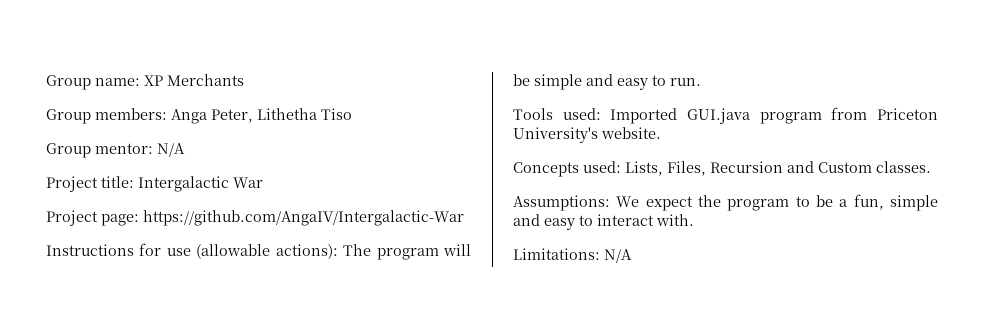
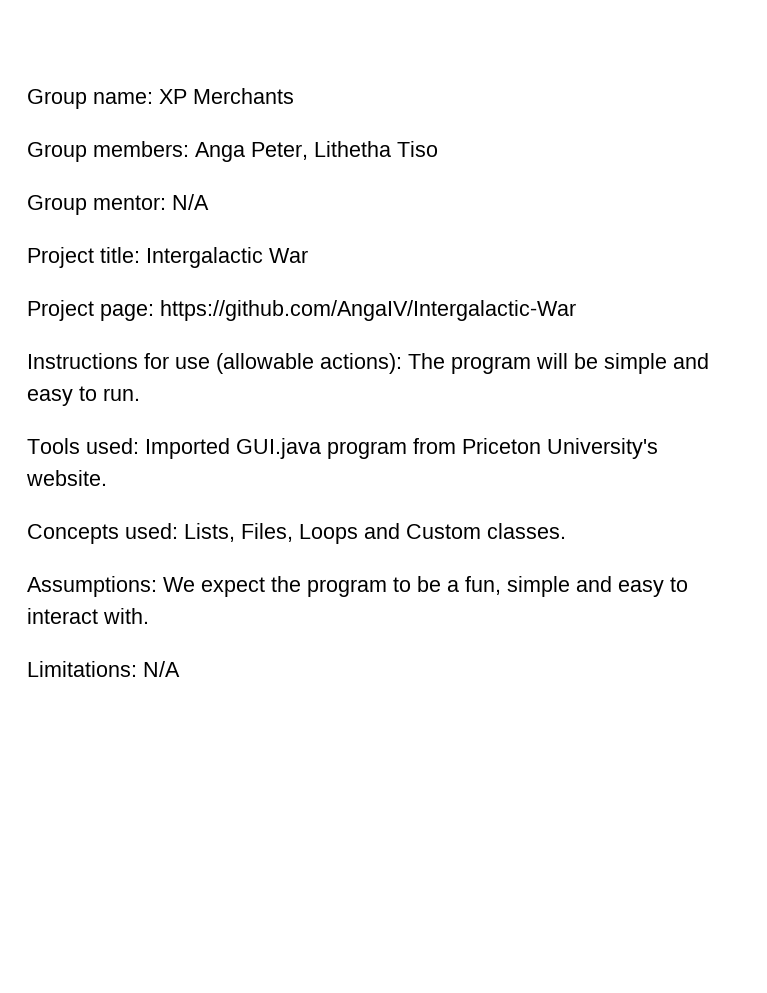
[710,161,783,173] Recursion -> [299,524,358,544] Loops

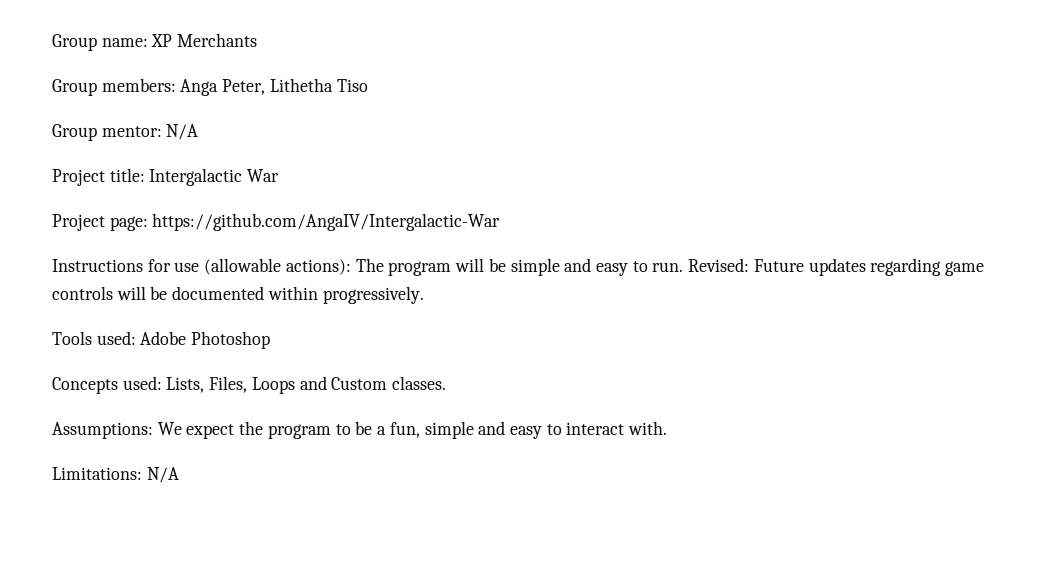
[27,438,658,459] [26,470,107,486] // Tools used: Imported GUI.java program from Priceton University's website. -> [688,258,985,276] [52,286,424,304] [52,331,271,349] Revised: Future updates regarding game controls will be documented within progressively. // Tools used: Adobe Photoshop

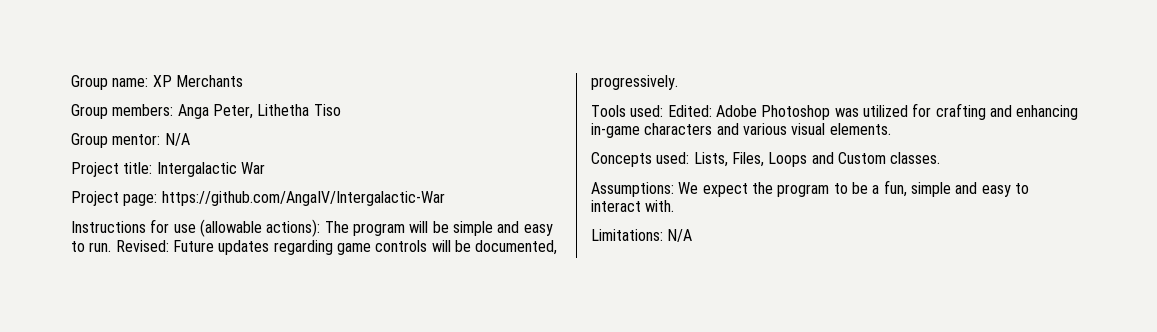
[172,286,318,300] documented within -> [475,240,558,255] documented,
(136, 338) none -> [667,105,712,117] Edited:
(271, 340) none -> [834,103,1079,120] [591,123,891,138] was utilized for crafting and enhancing in-game characters and various visual elements.

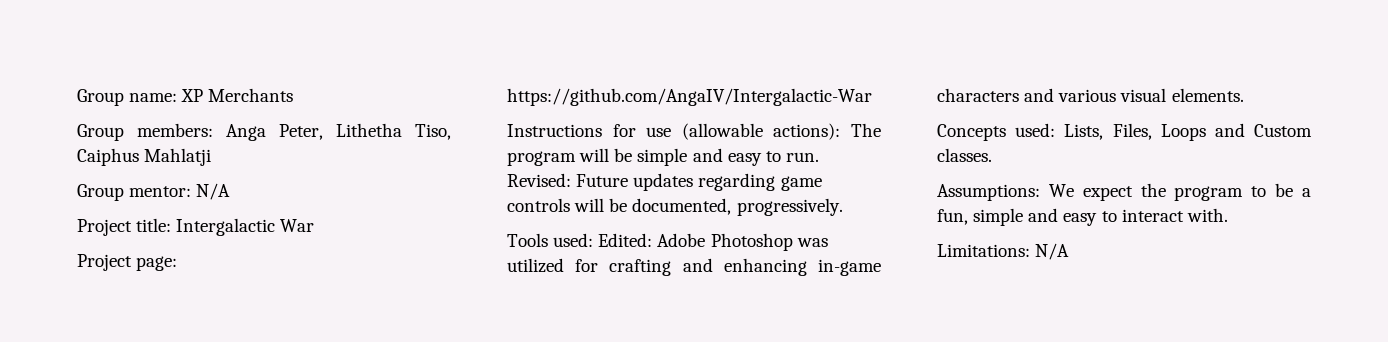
[313,104,341,116] Tiso -> [415,124,451,140] [77,148,212,166] Tiso, Caiphus Mahlatji

